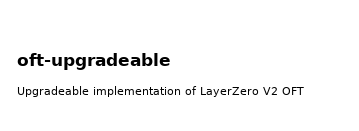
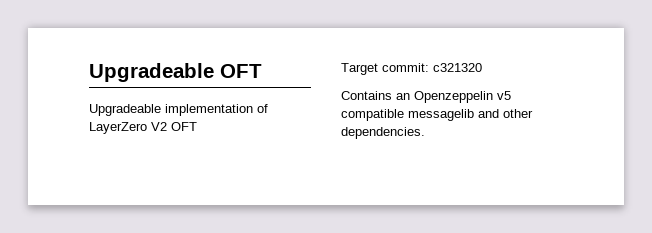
[17,53,171,70] oft-upgradeable -> [89,63,262,82] Upgradeable OFT
(304, 91) none -> [341,63,482,75] [341,91,511,103] [341,109,533,121] [341,127,425,139] // Target commit: c321320 // Contains an Openzeppelin v5 compatible messagelib and other dependencies.

